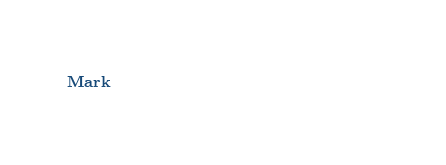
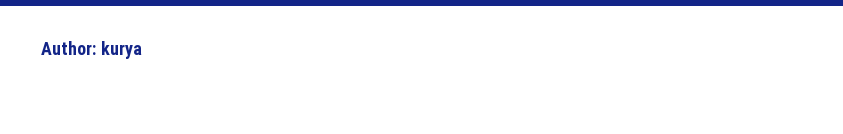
[67,75,111,87] Mark -> [41,41,142,59] Author: kurya

